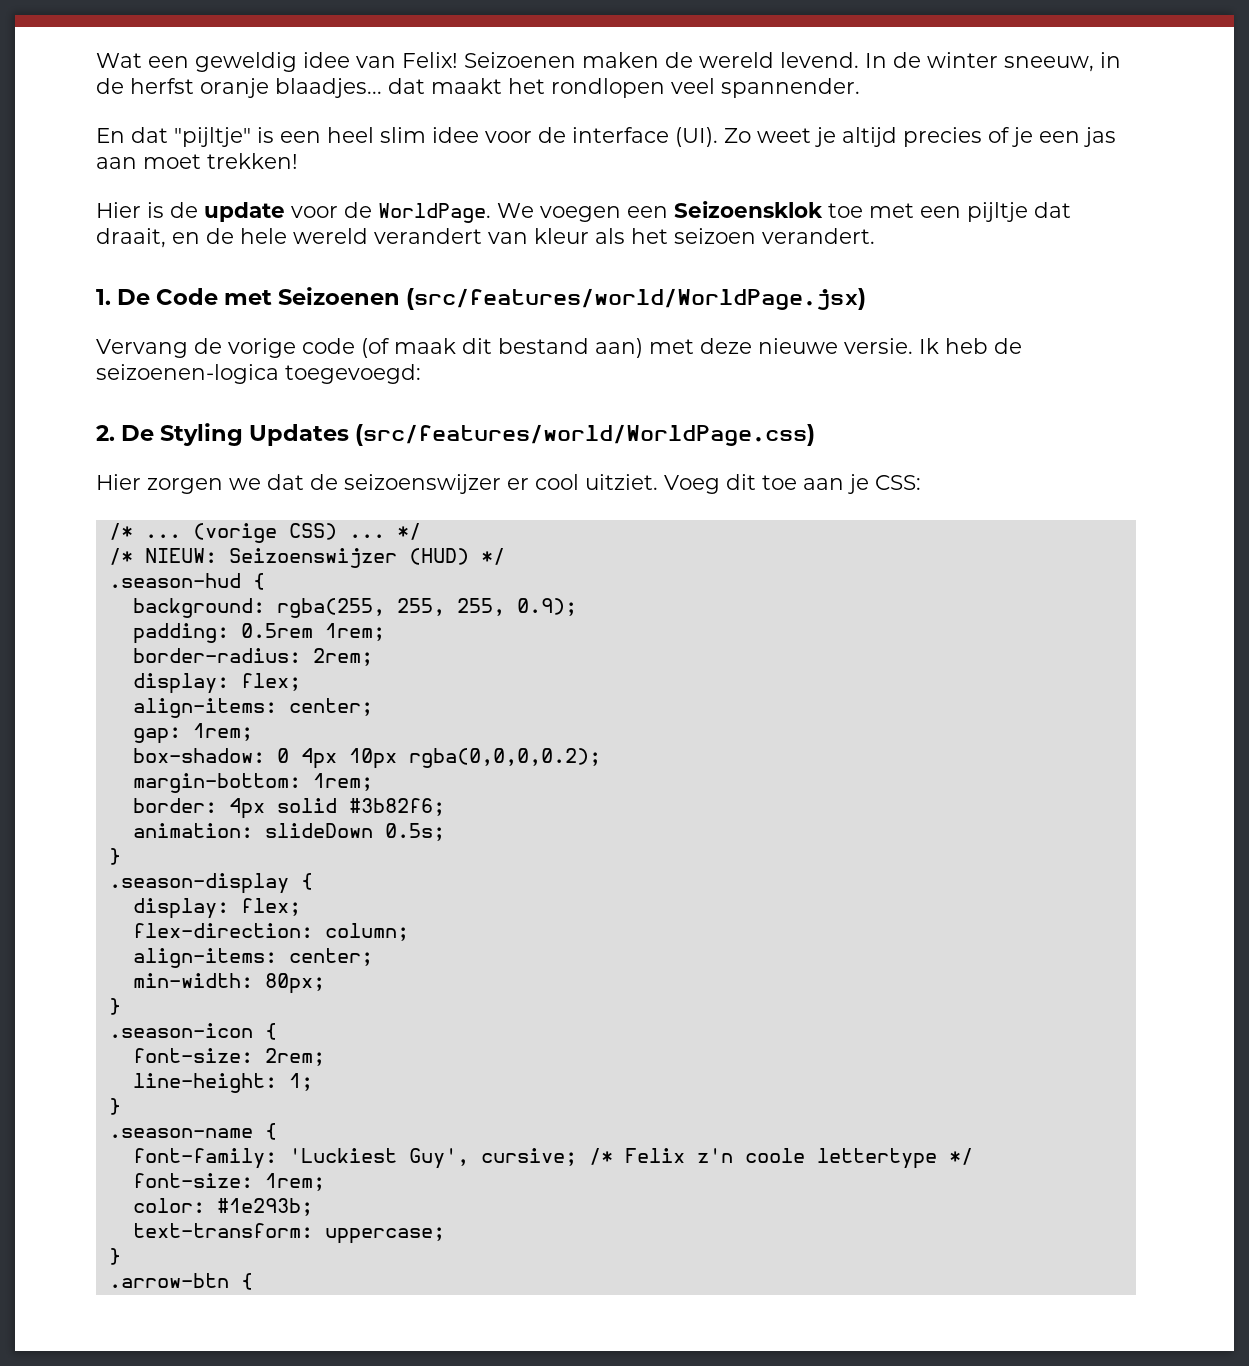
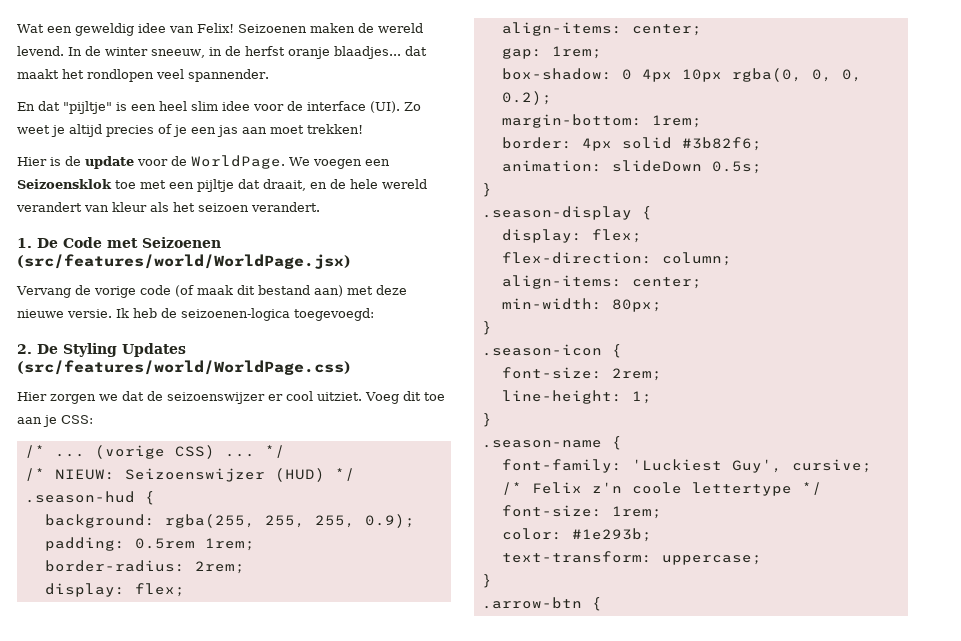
[408,748,601,768] rgba(0,0,0,0.2); -> [731,68,862,82] [501,91,552,105] rgba(0, 0, 0, 0.2);

